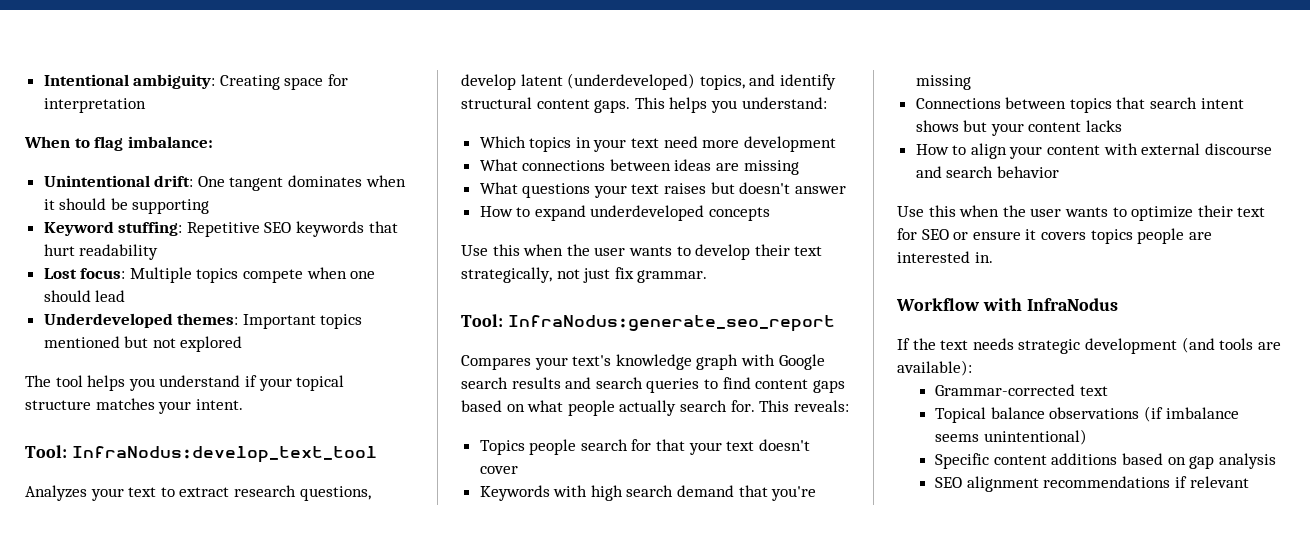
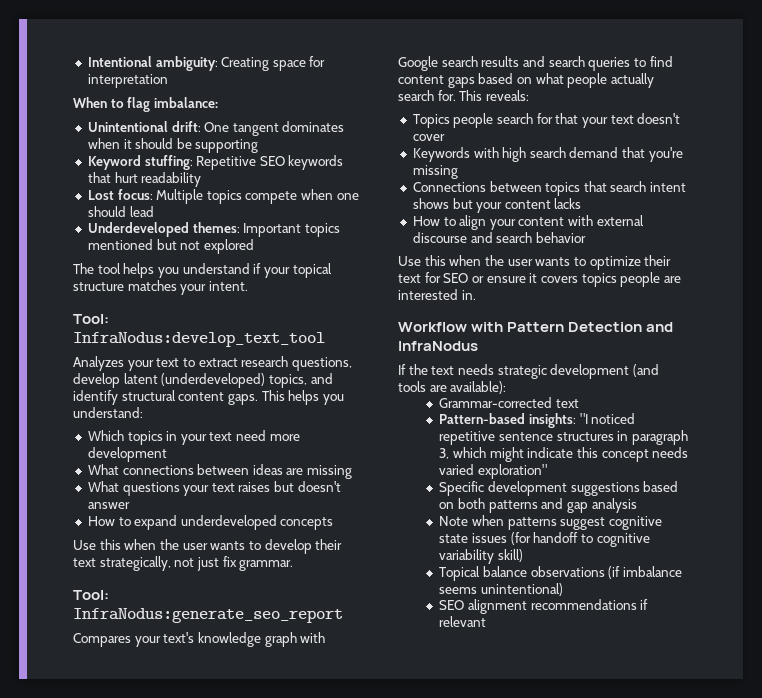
(1022, 304) none -> [507,322,674,332] Pattern Detection and
(1108, 391) none -> [439,413,636,428] [439,430,688,445] [439,447,689,462] [439,464,547,479] [439,481,679,496] [439,498,637,513] [439,515,662,530] [439,532,650,547] [439,549,523,564] // Pattern-based insights: "I noticed repetitive sentence structures in paragraph 3, which might indicate this concept needs varied exploration" // Specific development suggestions based on both patterns and gap analysis // Note when patterns suggest cognitive state issues (for handoff to cognitive variability skill)
[935,453,1276,469] // Specific content additions based on gap analysis -> (563, 589) none

